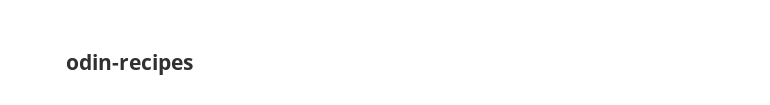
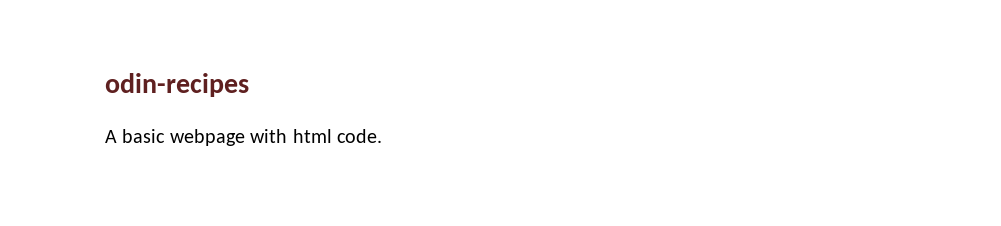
(193, 64) none -> [105,129,382,146] // A basic webpage with html code.

